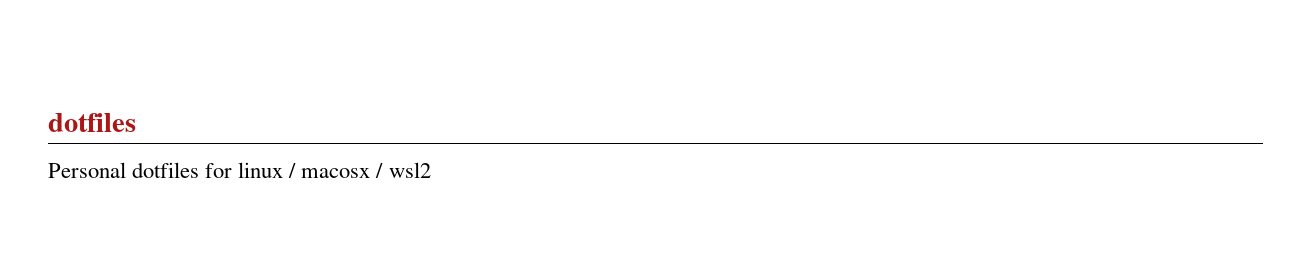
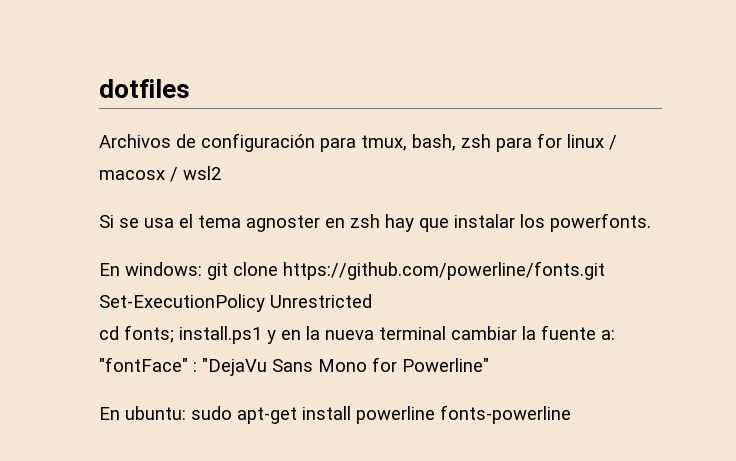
[48,162,200,178] Personal dotfiles -> [99,133,532,152] Archivos de configuración para tmux, bash, zsh para
(431, 170) none -> [99,213,651,232] [99,261,605,280] [99,294,372,312] [99,325,615,344] [99,357,489,376] [99,405,571,424] // Si se usa el tema agnoster en zsh hay que instalar los powerfonts. // En windows: git clone https://github.com/powerline/fonts.git Set-ExecutionPolicy Unrestricted // cd fonts; install.ps1 y en la nueva terminal cambiar la fuente a: "fontFace" : "DejaVu Sans Mono for Powerline" // En ubuntu: sudo apt-get install powerline fonts-powerline

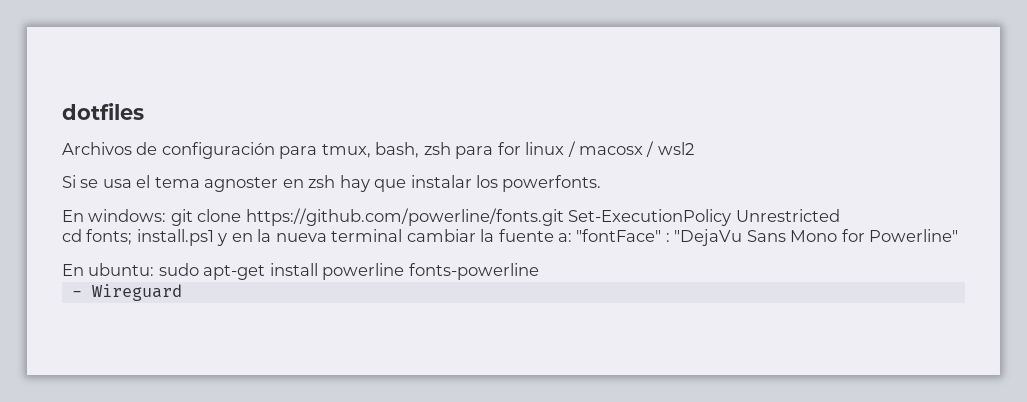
(571, 414) none -> [71,284,182,301] // - Wireguard

